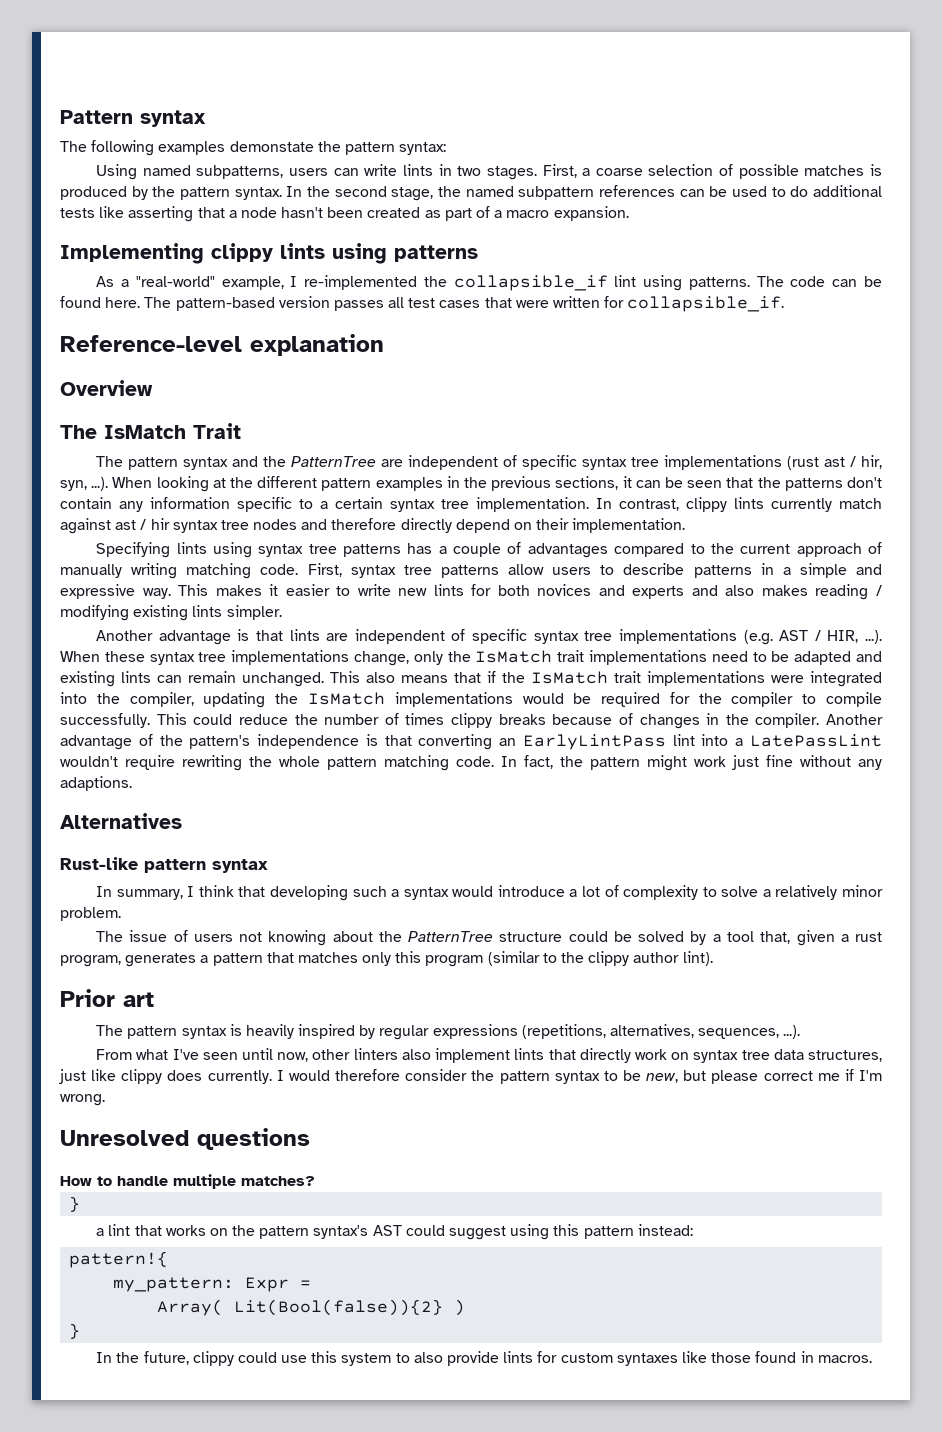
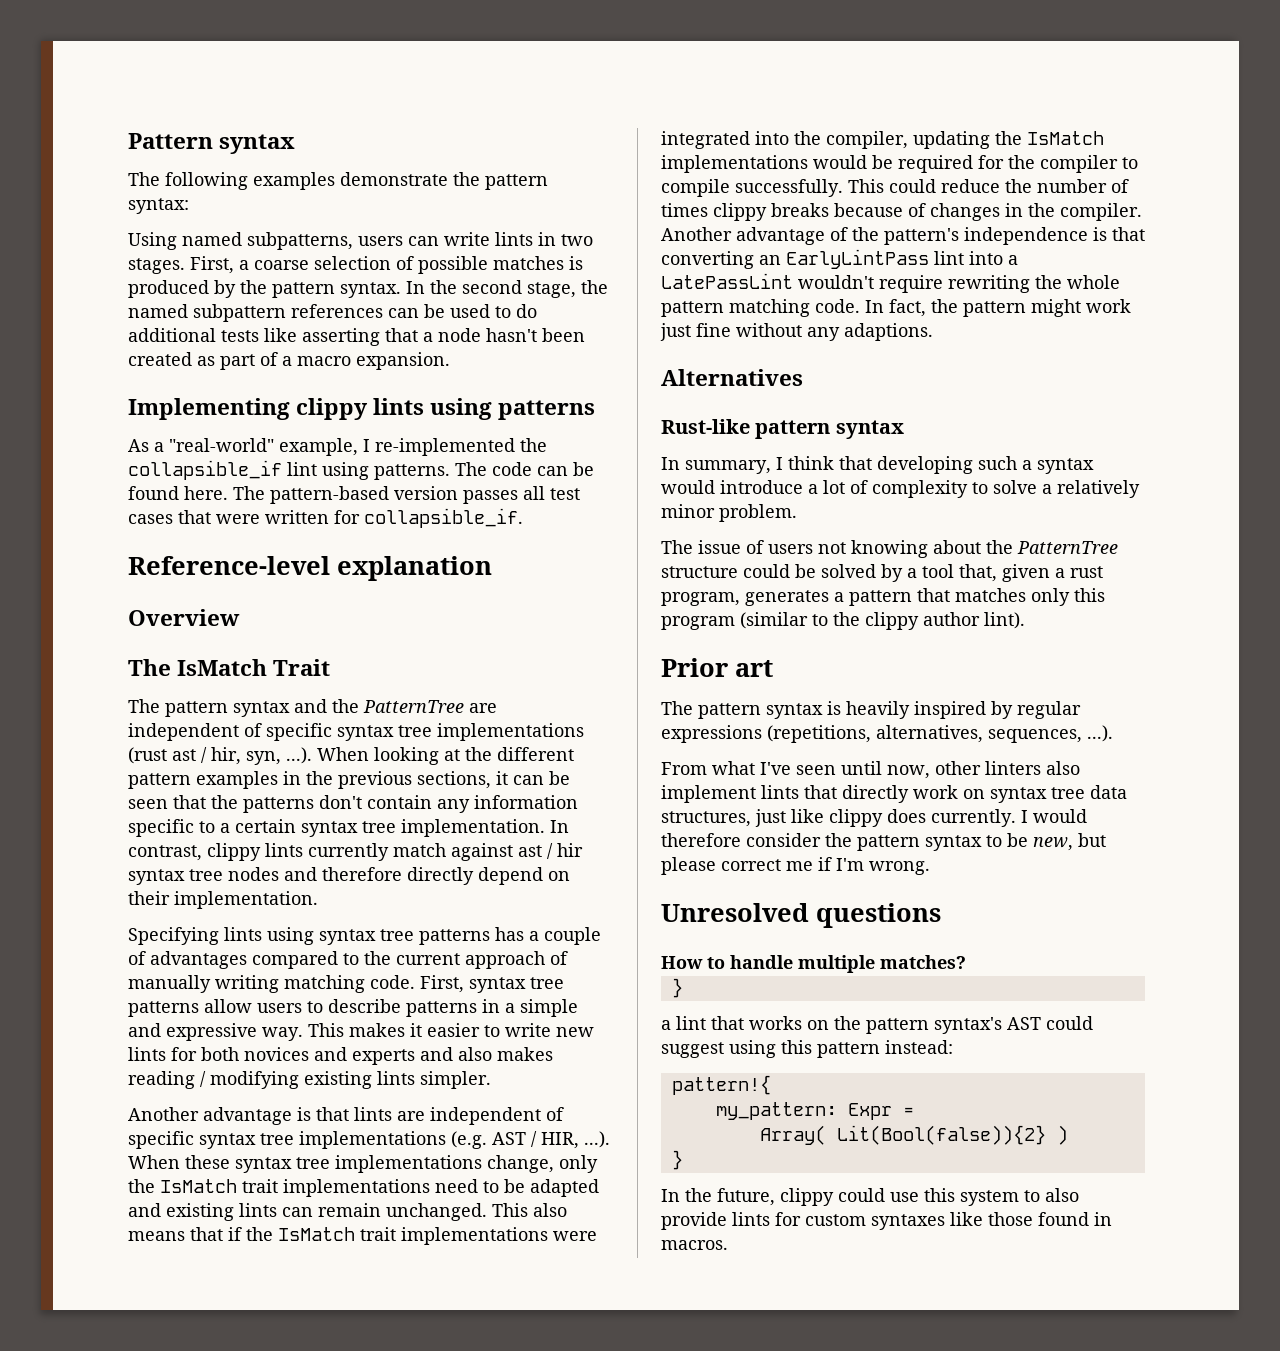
[229,141,314,152] demonstate -> [340,172,448,186] demonstrate

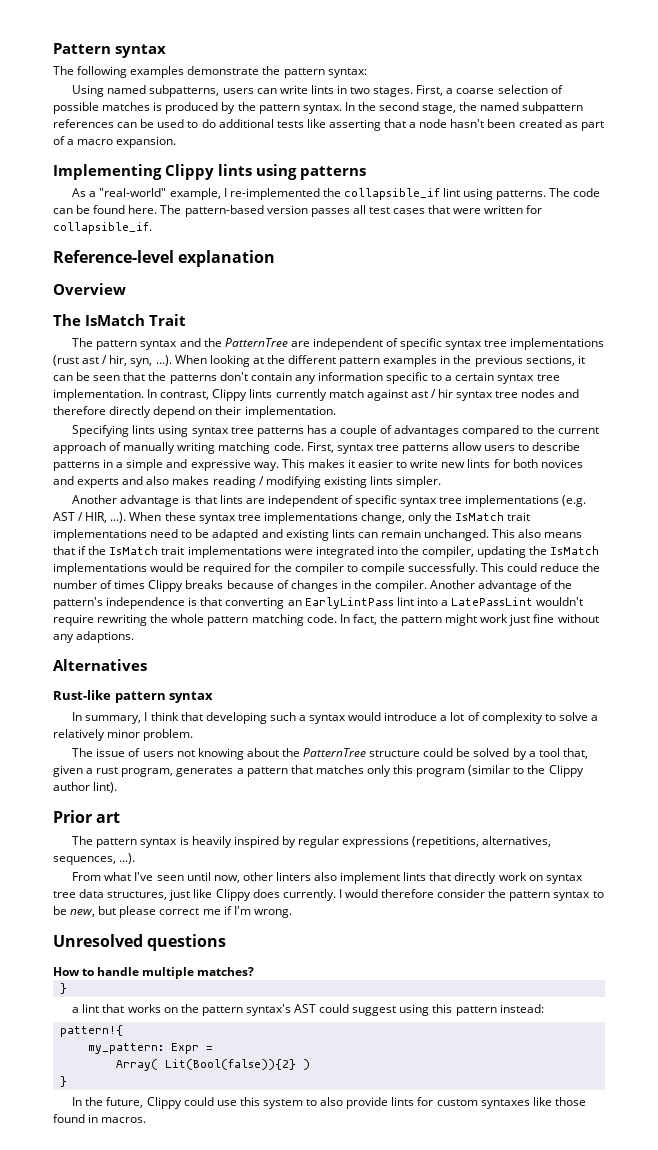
[296,398,369,420] clippy -> [165,164,214,180] Clippy
[207,843,261,861] clippy -> [212,389,248,401] Clippy
[713,203,767,221] clippy -> [148,580,184,592] Clippy
[865,612,919,630] clippy -> [548,765,584,777] Clippy
[829,809,883,827] clippy -> [215,889,251,901] Clippy
[780,1188,834,1206] clippy -> [146,1097,182,1109] Clippy

